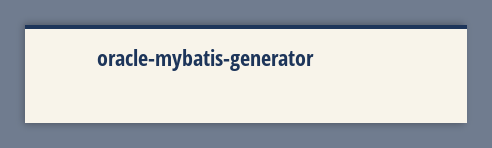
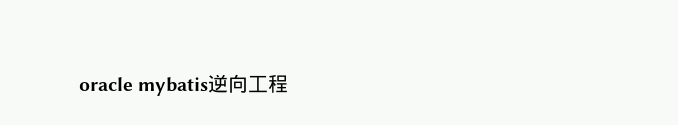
[97,49,314,71] oracle-mybatis-generator -> [79,74,289,96] oracle mybatis逆向工程

